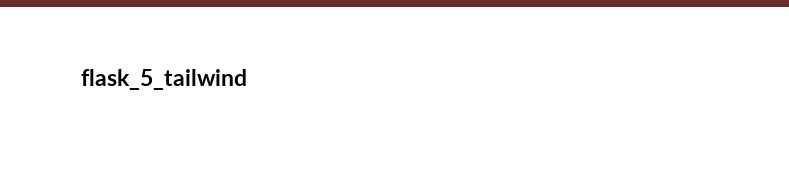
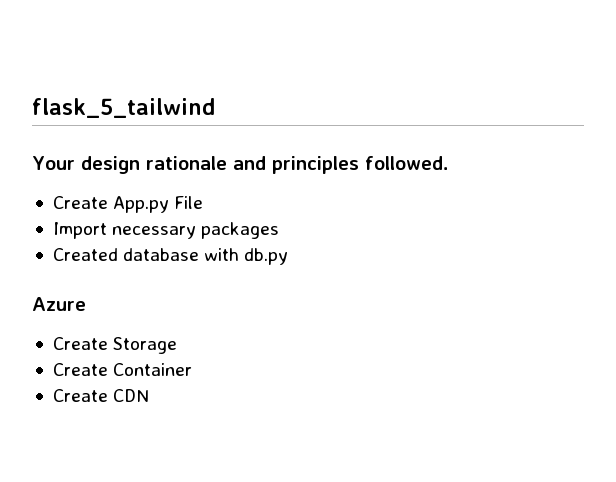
(247, 79) none -> [32,156,449,174] [52,196,204,213] [52,222,280,239] [52,248,289,265] [32,297,86,311] [52,337,178,354] [52,363,193,376] [52,389,150,402] // Your design rationale and principles followed. // Create App.py File // Import necessary packages // Created database with db.py // Azure // Create Storage // Create Container // Create CDN

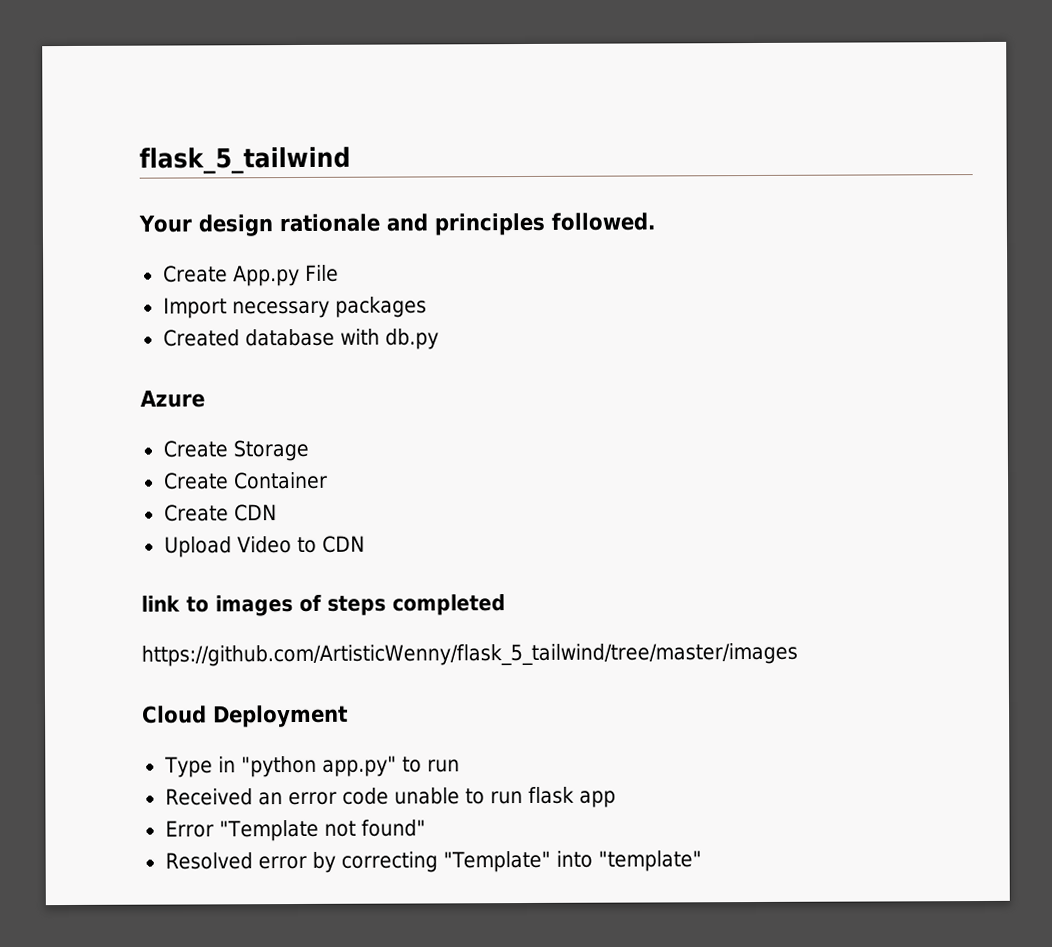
(150, 395) none -> [163,535,365,558] [141,594,506,617] [141,642,798,667] [142,704,349,728] [163,755,460,778] [164,786,616,808] [164,819,426,842] [164,850,703,873] // Upload Video to CDN // link to images of steps completed // https://github.com/ArtisticWenny/flask_5_tailwind/tree/master/images // Cloud Deployment // Type in "python app.py" to run // Received an error code unable to run flask app // Error "Template not found" // Resolved error by correcting "Template" into "template"

